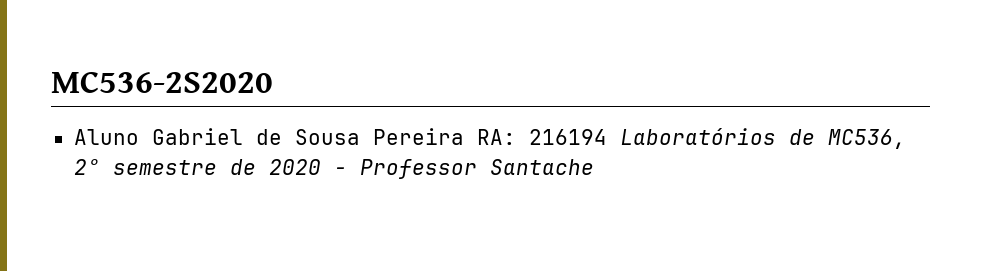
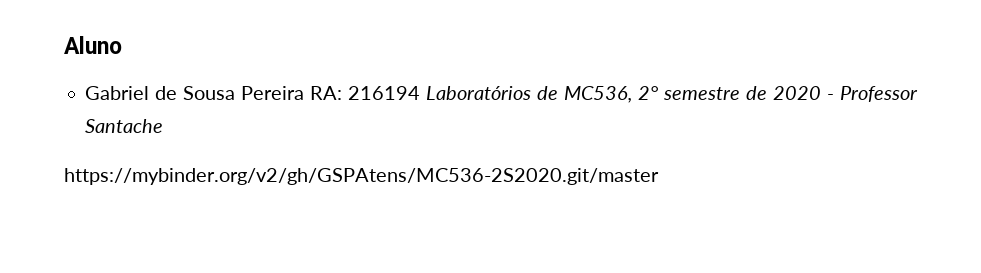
[51,71,273,93] [73,129,139,145] MC536-2S2020 // Aluno -> [64,36,122,54] Aluno //
(594, 167) none -> [64,168,659,185] // https://mybinder.org/v2/gh/GSPAtens/MC536-2S2020.git/master

